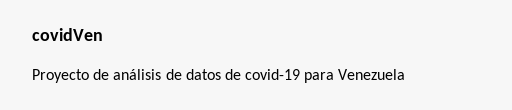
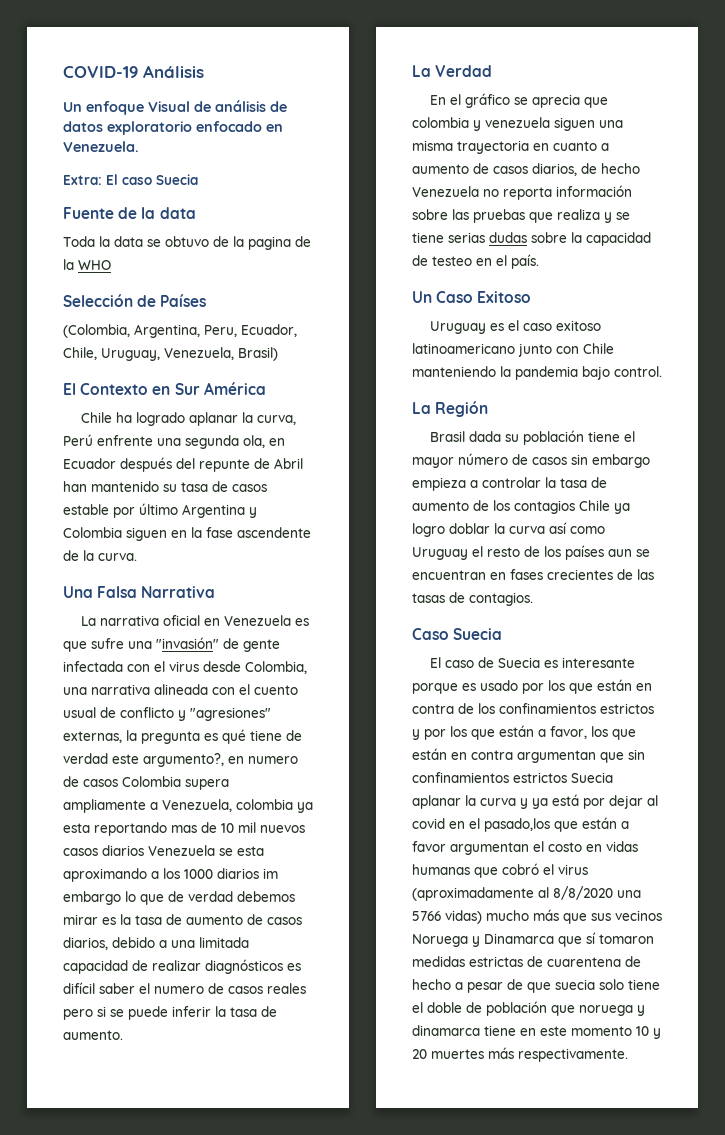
[32,28,103,41] [32,69,406,83] covidVen // Proyecto de análisis de datos de covid-19 para Venezuela -> [63,65,204,78] [63,100,287,115] [63,121,283,135] [63,141,139,152] [63,174,198,185] [63,207,196,219] [63,236,311,250] [63,259,111,270] [63,294,207,307] [63,324,297,338] [63,347,278,361] [63,382,266,395] [80,412,296,426] [63,434,285,449] [63,457,303,472] [63,481,267,492] [63,503,257,518] [63,527,311,541] [63,550,137,561] [63,586,216,598] [80,615,309,626] [63,637,280,652] [63,661,307,674] [63,684,298,695] [63,707,271,721] [63,729,302,744] [63,753,298,767] [63,776,229,790] [63,799,313,813] [63,822,305,836] [63,845,264,856] [63,868,278,882] [63,891,295,905] [63,914,302,925] [63,937,249,950] [63,959,301,974] [63,982,306,994] [63,1006,277,1020] [63,1030,123,1040] [412,65,493,77] [429,93,608,108] [412,117,623,131] [412,140,609,154] [412,163,640,176] [412,185,632,200] [412,209,630,223] [412,232,651,246] [412,254,539,269] [412,291,532,303] [429,320,601,334] [412,343,614,357] [412,366,662,380] [412,401,489,417] [429,430,635,445] [412,453,650,468] [412,477,607,491] [412,500,630,514] [412,522,605,537] [412,545,650,560] [412,569,654,580] [412,592,533,606] [412,628,503,640] [429,657,635,668] [412,679,652,694] [412,703,654,714] [412,725,636,740] [412,748,645,763] [412,772,613,783] [412,794,658,809] [412,817,629,832] [412,841,638,855] [412,863,588,878] [412,886,641,901] [412,909,662,924] [412,932,654,947] [412,956,641,967] [412,979,660,993] [412,1001,645,1016] [412,1025,661,1039] [412,1047,628,1062] COVID-19 Análisis // Un enfoque Visual de análisis de datos exploratorio enfocado en Venezuela. // Extra: El caso Suecia // Fuente de la data // Toda la data se obtuvo de la pagina de la WHO // Selección de Países // (Colombia, Argentina, Peru, Ecuador, Chile, Uruguay, Venezuela, Brasil) // El Contexto en Sur América // Chile ha logrado aplanar la curva, Perú enfrente una segunda ola, en Ecuador después del repunte de Abril han mantenido su tasa de casos estable por último Argentina y Colombia siguen en la fase ascendente de la curva. // Una Falsa Narrativa // La narrativa oficial en Venezuela es que sufre una "invasión" de gente infectada con el virus desde Colombia, una narrativa alineada con el cuento usual de conflicto y "agresiones" externas, la pregunta es qué tiene de verdad este argumento?, en numero de casos Colombia supera ampliamente a Venezuela, colombia ya esta reportando mas de 10 mil nuevos casos diarios Venezuela se esta aproximando a los 1000 diarios im embargo lo que de verdad debemos mirar es la tasa de aumento de casos diarios, debido a una limitada capacidad de realizar diagnósticos es difícil saber el numero de casos reales pero si se puede inferir la tasa de aumento. // La Verdad // En el gráfico se aprecia que colombia y venezuela siguen una misma trayectoria en cuanto a aumento de casos diarios, de hecho Venezuela no reporta información sobre las pruebas que realiza y se tiene serias dudas sobre la capacidad de testeo en el país. // Un Caso Exitoso // Uruguay es el caso exitoso latinoamericano junto con Chile manteniendo la pandemia bajo control. // La Región // Brasil dada su población tiene el mayor número de casos sin embargo empieza a controlar la tasa de aumento de los contagios Chile ya logro doblar la curva así como Uruguay el resto de los países aun se encuentran en fases crecientes de las tasas de contagios. // Caso Suecia // El caso de Suecia es interesante porque es usado por los que están en contra de los confinamientos estrictos y por los que están a favor, los que están en contra argumentan que sin confinamientos estrictos Suecia aplanar la curva y ya está por dejar al covid en el pasado,los que están a favor argumentan el costo en vidas humanas que cobró el virus (aproximadamente al 8/8/2020 una 5766 vidas) mucho más que sus vecinos Noruega y Dinamarca que sí tomaron medidas estrictas de cuarentena de hecho a pesar de que suecia solo tiene el doble de población que noruega y dinamarca tiene en este momento 10 y 20 muertes más respectivamente.

